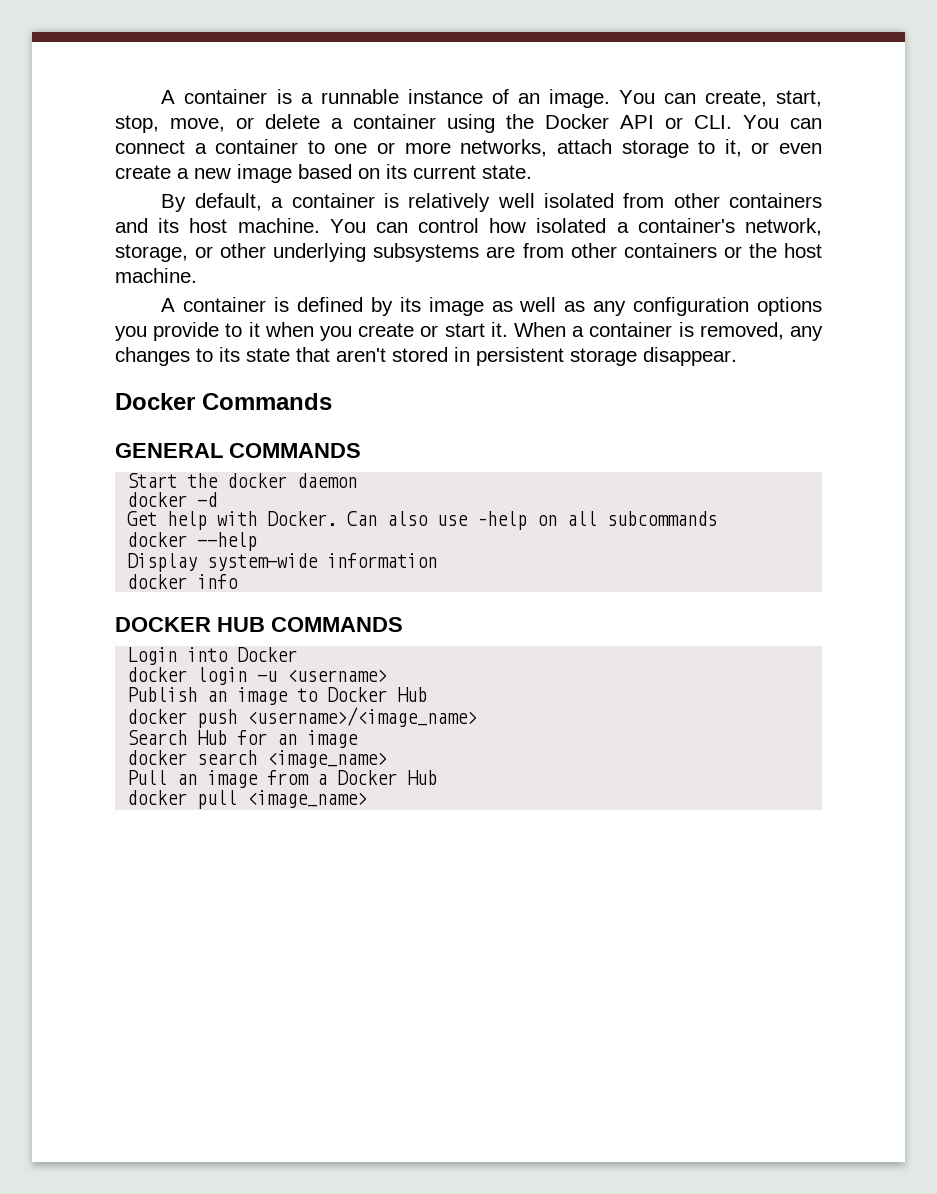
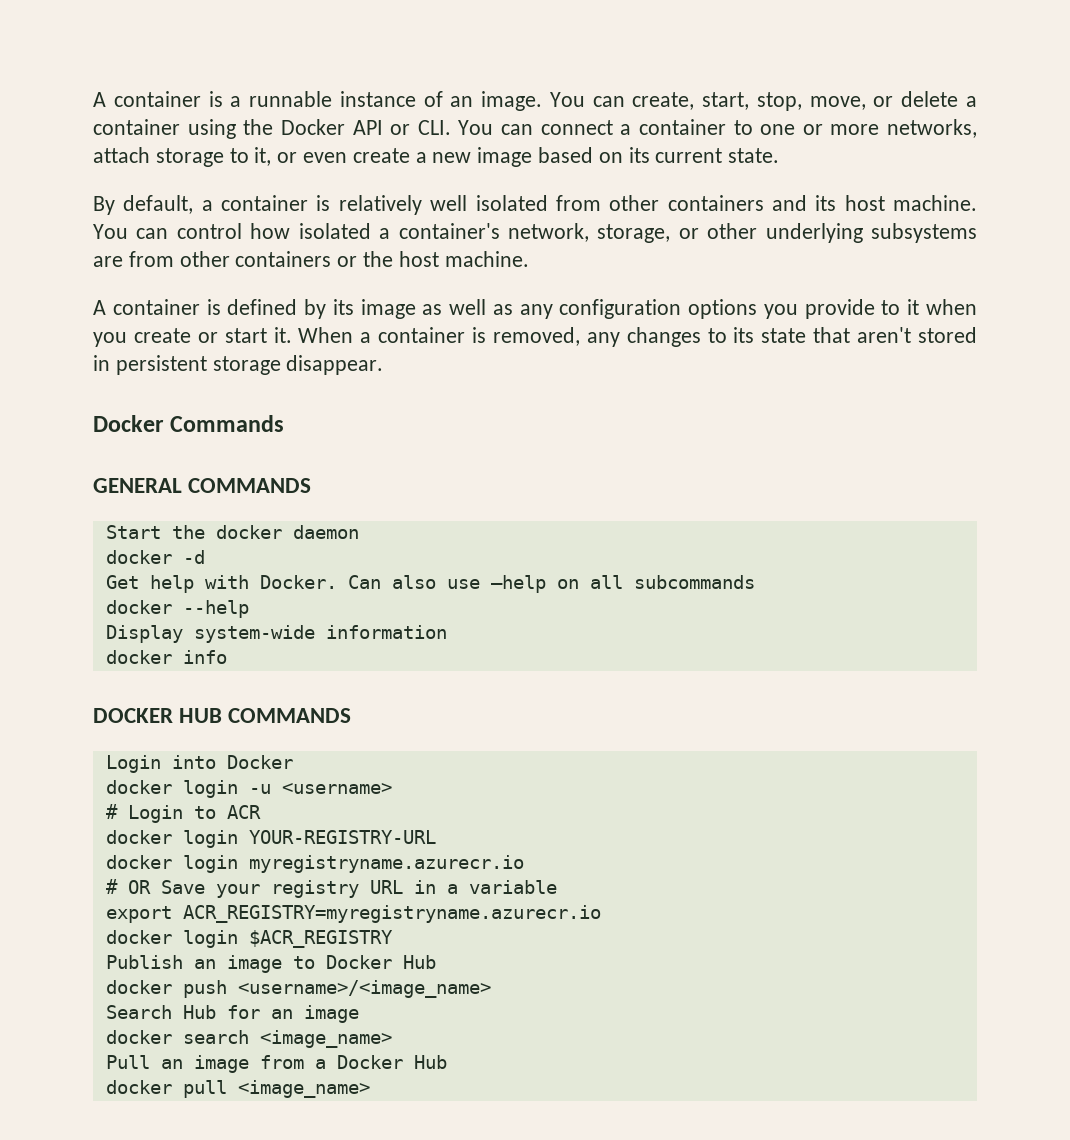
(388, 675) none -> [105,804,261,823] [105,830,436,848] [105,855,524,873] [105,879,557,898] [105,905,601,923] [105,930,393,948] // # Login to ACR // docker login YOUR-REGISTRY-URL // docker login myregistryname.azurecr.io // # OR Save your registry URL in a variable // export ACR_REGISTRY=myregistryname.azurecr.io // docker login $ACR_REGISTRY

